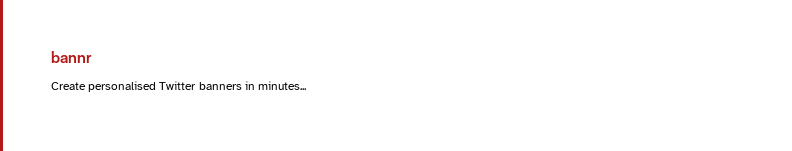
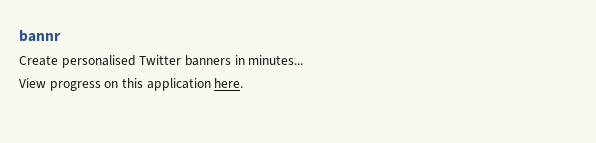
(307, 85) none -> [19,78,244,91] // View progress on this application here.

